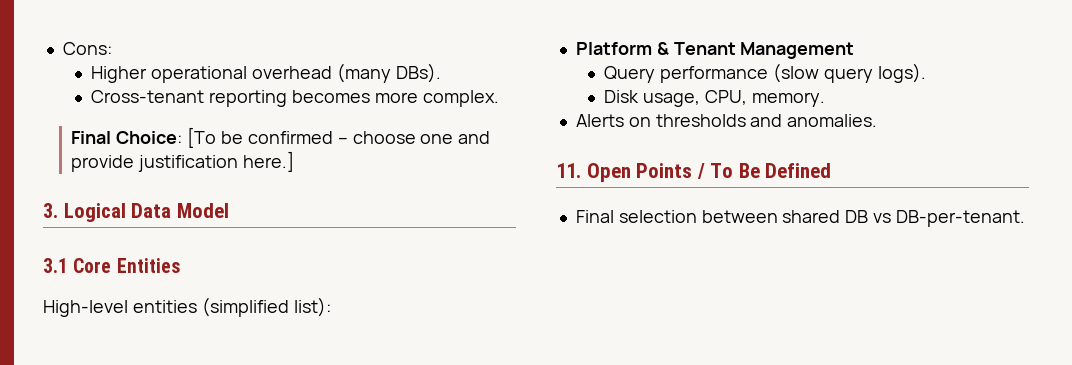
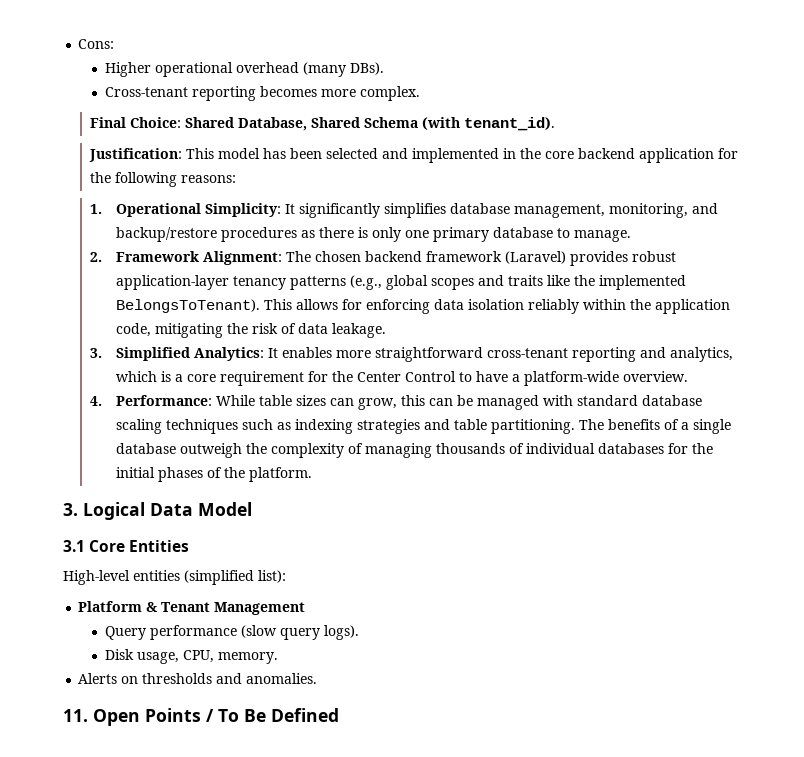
[187,127,491,148] [71,151,295,172] [To be confirmed – choose one and provide justification here.] -> [184,117,555,131] [88,148,738,163] [89,172,236,187] [89,203,719,218] [116,227,632,242] [89,251,677,266] [116,275,687,290] [116,299,731,314] [116,323,387,338] [89,347,734,362] [116,371,689,386] [89,395,703,410] [116,419,732,434] [116,443,714,458] [116,467,313,482] Shared Database, Shared Schema (with tenant_id). // Justification: This model has been selected and implemented in the core backend application for the following reasons: // 1. Operational Simplicity: It significantly simplifies database management, monitoring, and backup/restore procedures as there is only one primary database to manage. // 2. Framework Alignment: The chosen backend framework (Laravel) provides robust application-layer tenancy patterns (e.g., global scopes and traits like the implemented BelongsToTenant). This allows for enforcing data isolation reliably within the application code, mitigating the risk of data leakage. // 3. Simplified Analytics: It enables more straightforward cross-tenant reporting and analytics, which is a core requirement for the Center Control to have a platform-wide overview. // 4. Performance: While table sizes can grow, this can be managed with standard database scaling techniques such as indexing strategies and table partitioning. The benefits of a single database outweigh the complexity of managing thousands of individual databases for the initial phases of the platform.
[575,210,1025,227] // Final selection between shared DB vs DB-per-tenant. -> (339, 715) none

